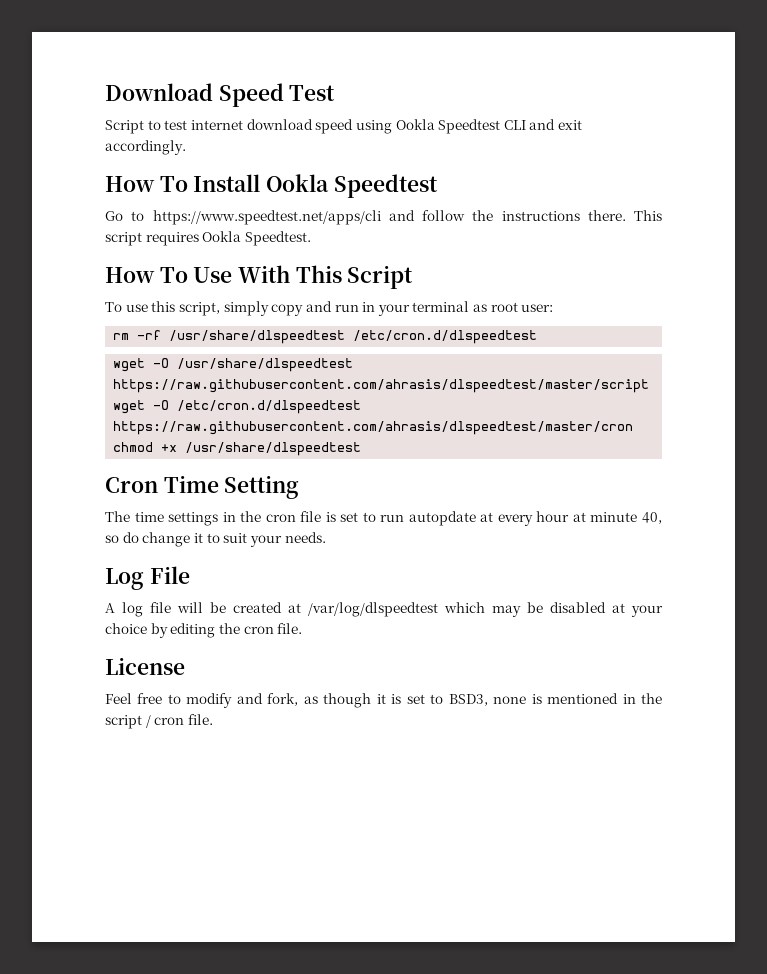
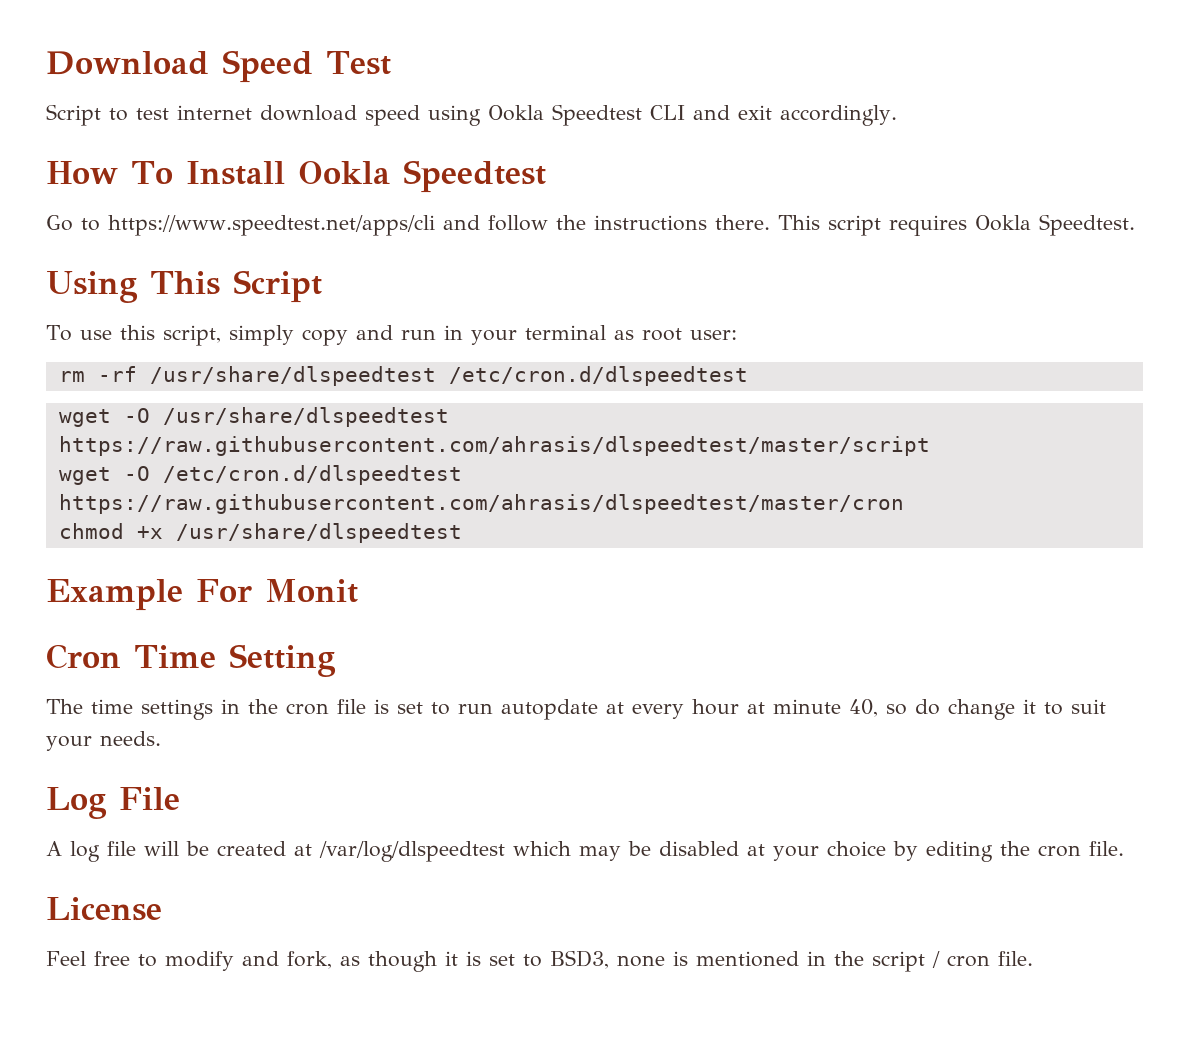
[105,265,291,283] How To Use With -> [46,271,138,303] Using
(362, 449) none -> [46,579,358,611] // Example For Monit

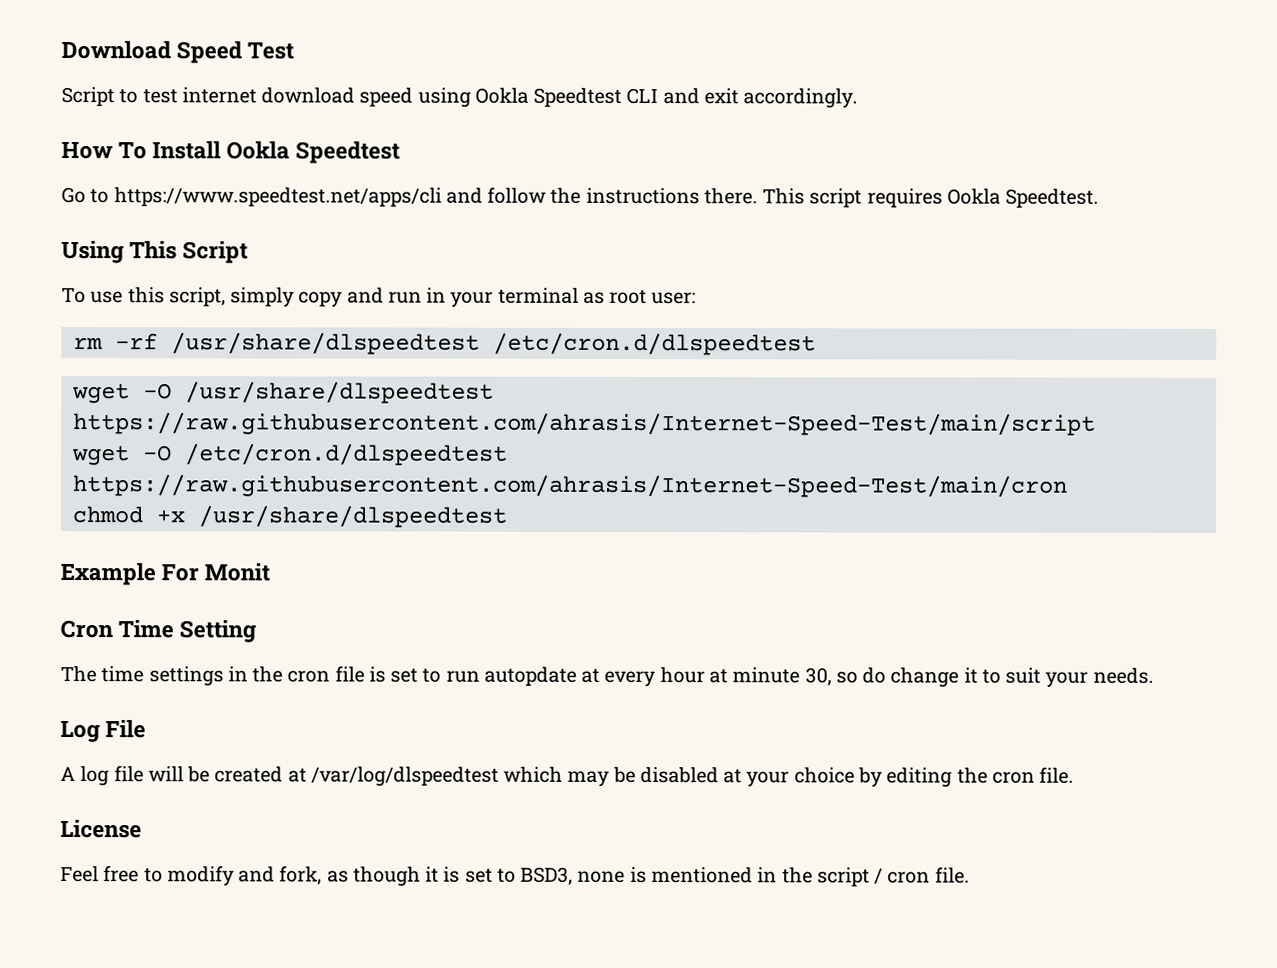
[58,436,930,456] https://raw.githubusercontent.com/ahrasis/dlspeedtest/master/script -> [72,412,1096,436] https://raw.githubusercontent.com/ahrasis/Internet-Speed-Test/main/script
[58,494,904,514] https://raw.githubusercontent.com/ahrasis/dlspeedtest/master/cron -> [71,474,1068,498] https://raw.githubusercontent.com/ahrasis/Internet-Speed-Test/main/cron
[849,699,878,717] 40, -> [804,667,832,686] 30,

